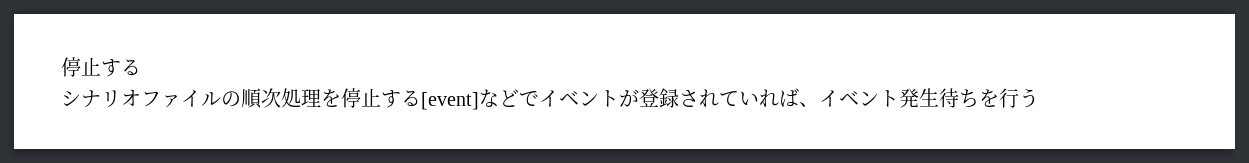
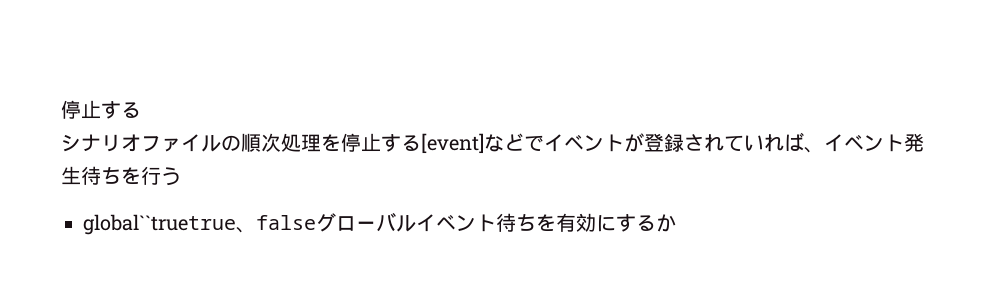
(1039, 98) none -> [83,212,676,235] // global``truetrue、falseグローバルイベント待ちを有効にするか

